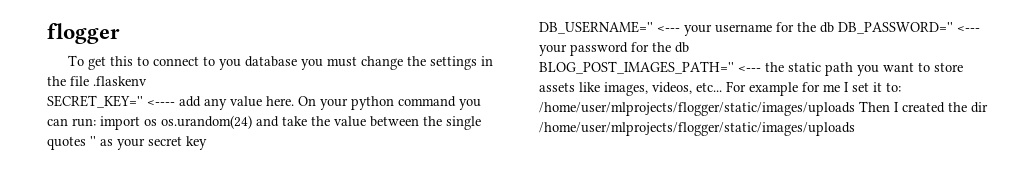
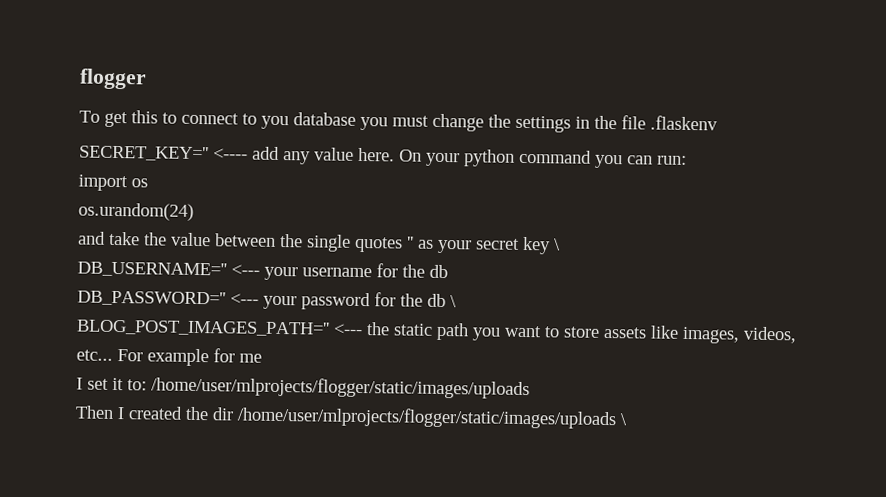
(96, 122) none -> (687, 160) //
(157, 122) none -> (148, 183) //
(252, 122) none -> (194, 211) //
(207, 143) none -> [553,238,561,251] \
(834, 27) none -> (448, 271) //
(689, 47) none -> [450,295,457,308] \
(840, 88) none -> (262, 358) //
(855, 109) none -> (530, 388) //
(855, 129) none -> [620,413,628,426] \

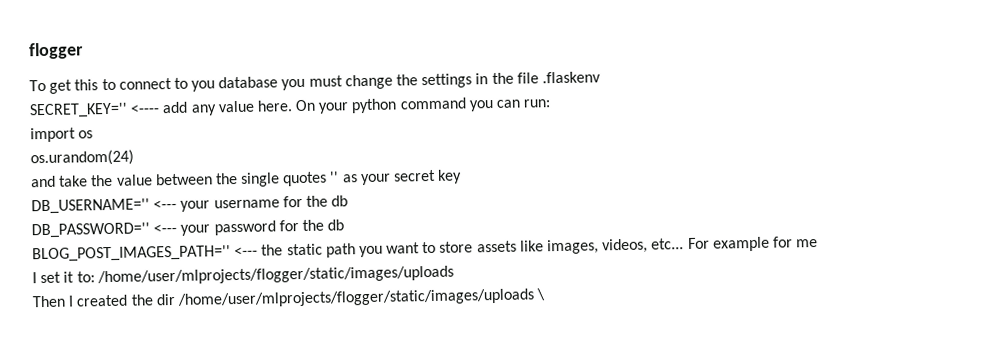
[553,238,561,251] \ -> (463, 176) none
[450,295,457,308] \ -> (345, 225) none

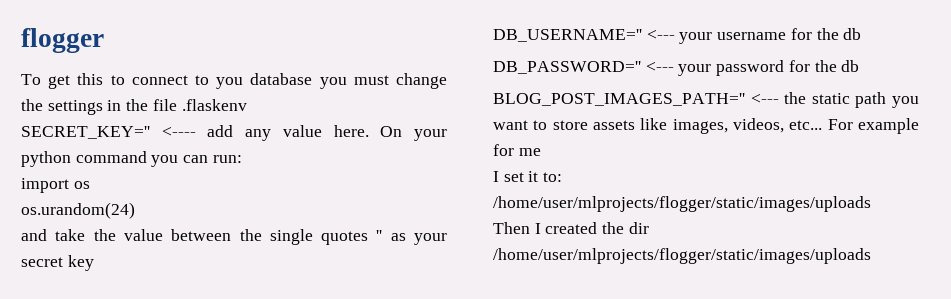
[536,288,546,301] \ -> (871, 256) none

